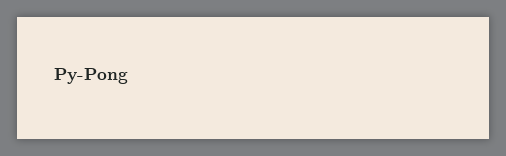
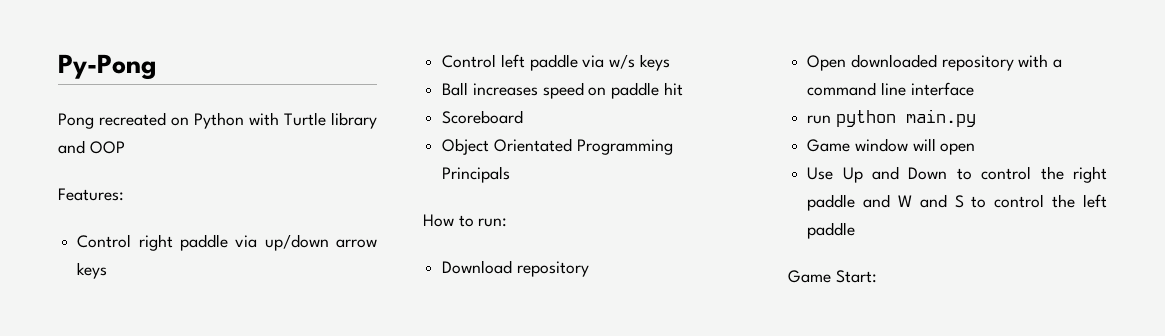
(128, 76) none -> [58,112,377,129] [58,140,125,154] [58,188,124,201] [77,234,377,251] [77,262,108,279] [442,54,670,71] [442,82,683,99] [442,110,524,124] [442,138,673,155] [442,166,511,183] [423,214,508,227] [442,260,589,277] [807,54,1063,71] [807,82,974,96] [807,109,976,127] [807,138,976,155] [807,166,1107,183] [807,194,1107,211] [807,222,856,239] [788,270,877,283] // Pong recreated on Python with Turtle library and OOP // Features: // Control right paddle via up/down arrow keys // Control left paddle via w/s keys // Ball increases speed on paddle hit // Scoreboard // Object Orientated Programming Principals // How to run: // Download repository // Open downloaded repository with a command line interface // run python main.py // Game window will open // Use Up and Down to control the right paddle and W and S to control the left paddle // Game Start:

